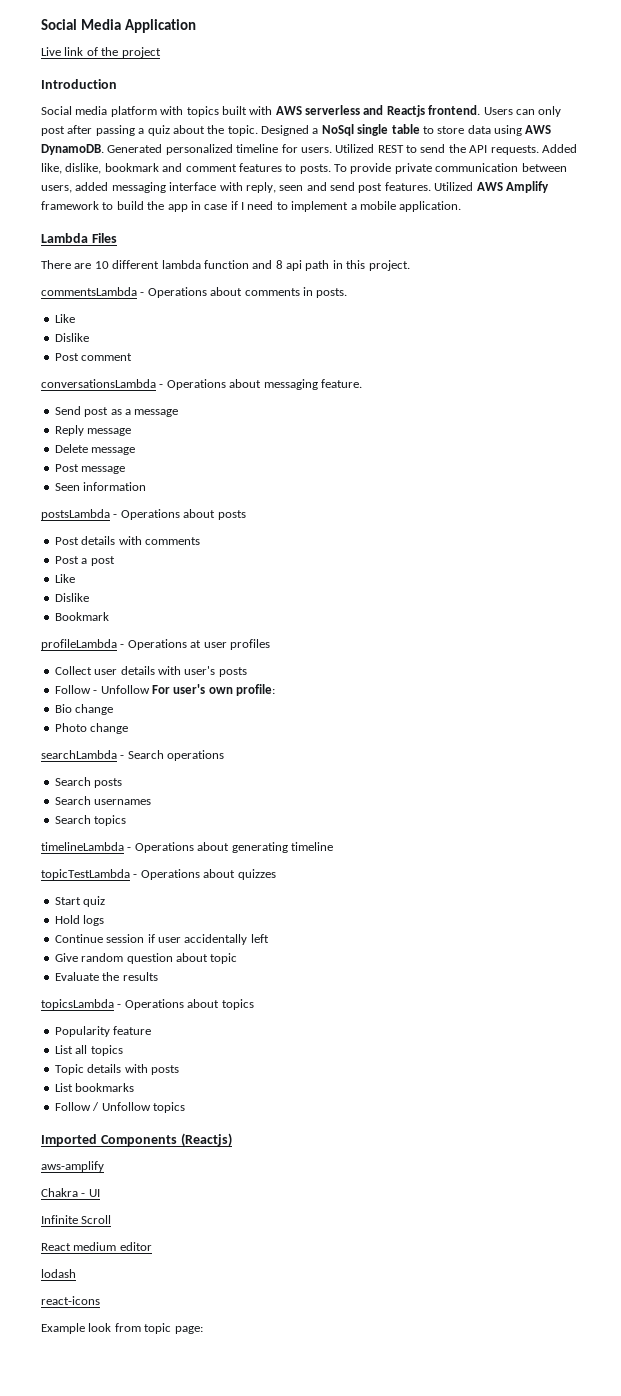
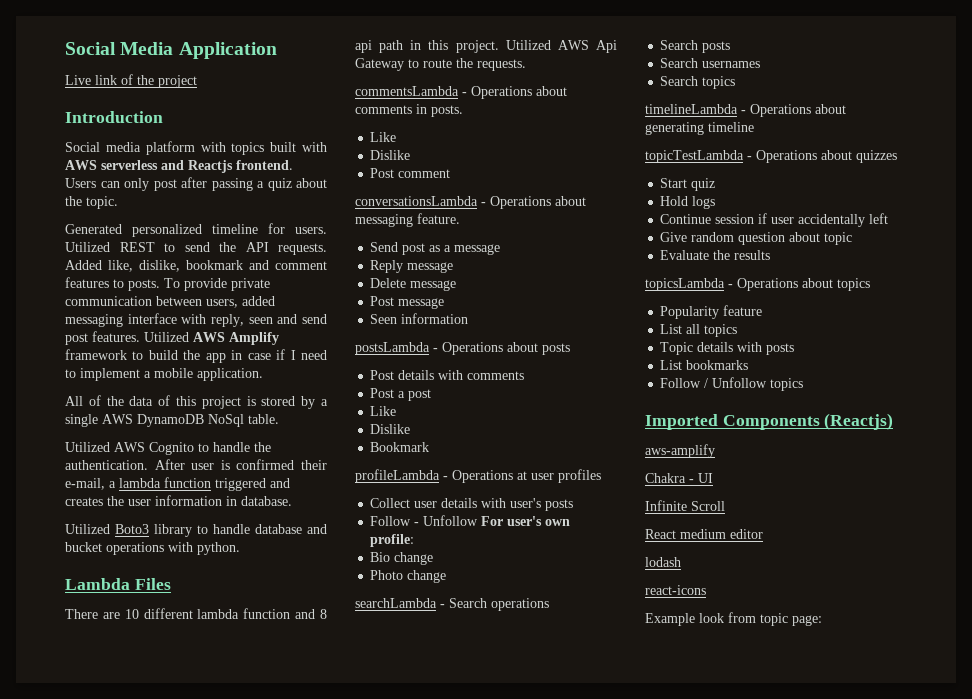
[261,124,552,136] [41,144,104,155] Designed a NoSql single table to store data using AWS DynamoDB. -> (118, 202) //
(462, 206) none -> [65,395,329,409] [65,414,279,427] [65,442,271,455] [65,459,327,470] [65,477,290,491] [65,495,292,506] [65,524,327,537] [65,542,240,555] // All of the data of this project is stored by a single AWS DynamoDB NoSql table. // Utilized AWS Cognito to handle the authentication. After user is confirmed their e-mail, a lambda function triggered and creates the user information in database. // Utilized Boto3 library to handle database and bucket operations with python.
(410, 265) none -> [505,40,617,53] [355,58,526,71] Utilized AWS Api Gateway to route the requests.

